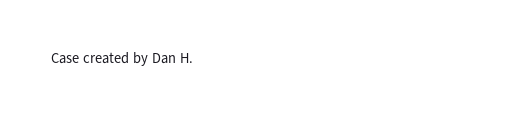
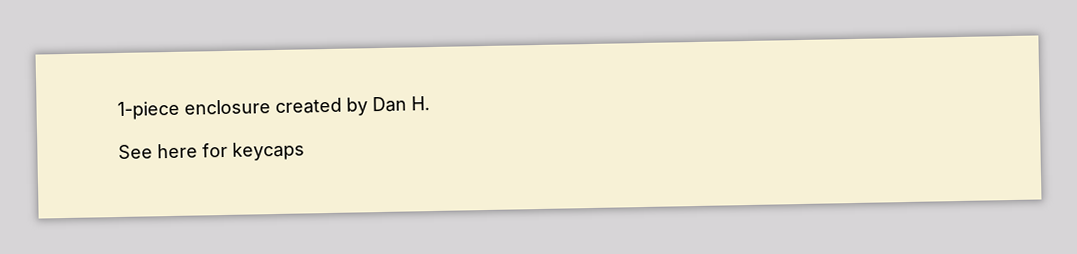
[51,53,79,64] Case -> [117,99,271,121] 1-piece enclosure
(193, 58) none -> [118,141,305,161] // See here for keycaps

